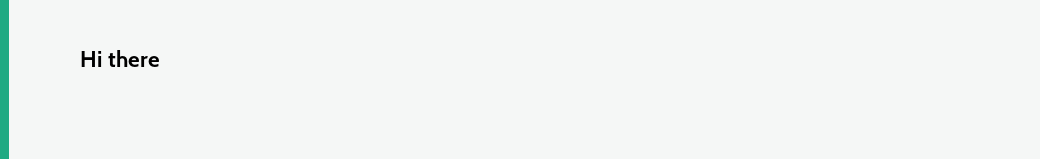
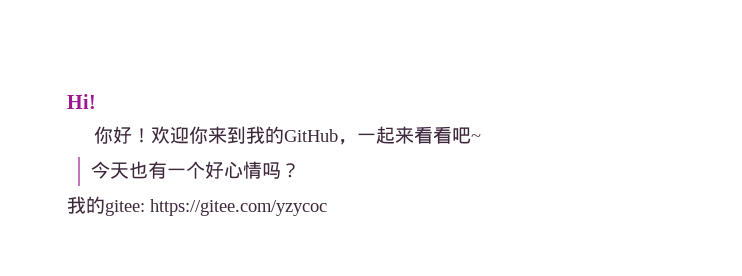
[80,50,161,67] Hi there -> [67,94,96,109] [93,126,481,145] [90,161,300,179] [67,196,327,216] Hi! // 你好！欢迎你来到我的GitHub，一起来看看吧~ // 今天也有一个好心情吗？ // 我的gitee: https://gitee.com/yzycoc

